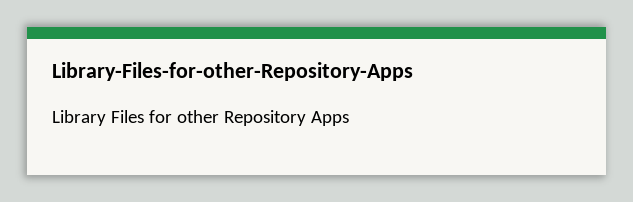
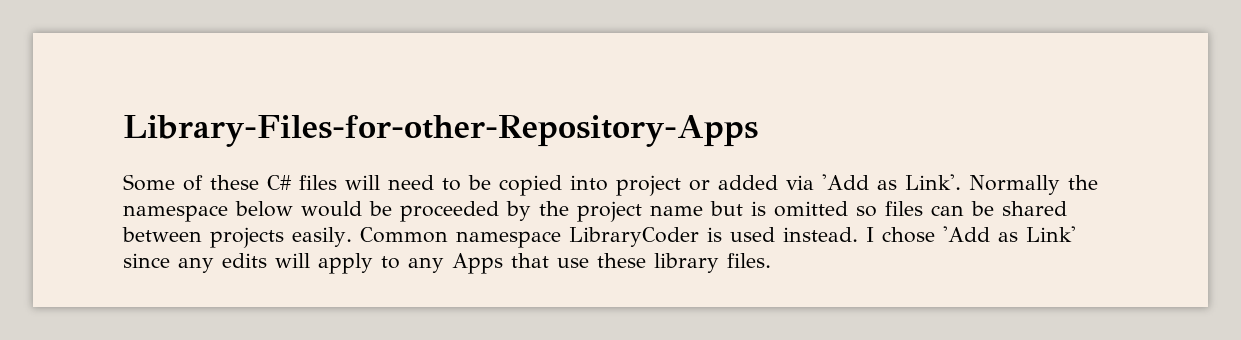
[52,110,349,126] Library Files for other Repository Apps -> [123,174,1098,196] [123,201,1067,222] [122,226,1076,248] [123,253,771,274] Some of these C# files will need to be copied into project or added via 'Add as Link'. Normally the namespace below would be proceeded by the project name but is omitted so files can be shared between projects easily. Common namespace LibraryCoder is used instead. I chose 'Add as Link' since any edits will apply to any Apps that use these library files.

